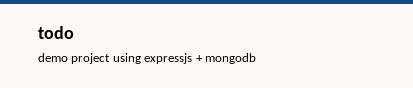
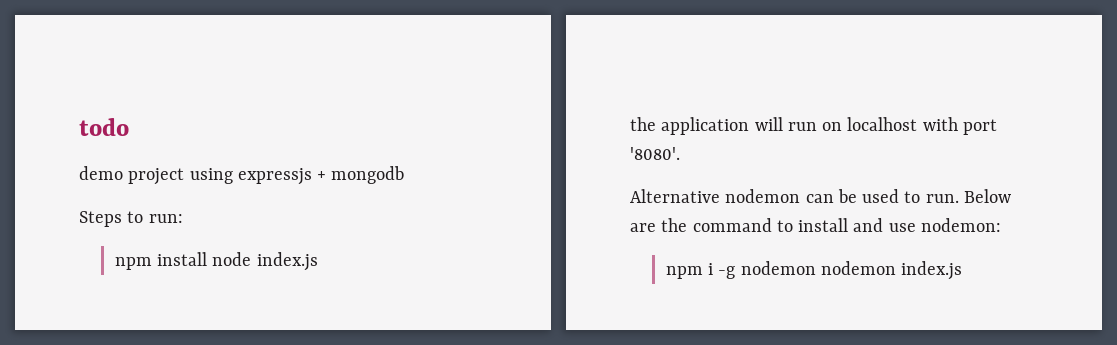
(256, 58) none -> [79,211,183,227] [114,252,318,271] [630,117,997,135] [630,147,680,160] [630,189,1011,203] [630,218,1001,232] [665,261,963,280] // Steps to run: // npm install node index.js // the application will run on localhost with port '8080'. // Alternative nodemon can be used to run. Below are the command to install and use nodemon: // npm i -g nodemon nodemon index.js

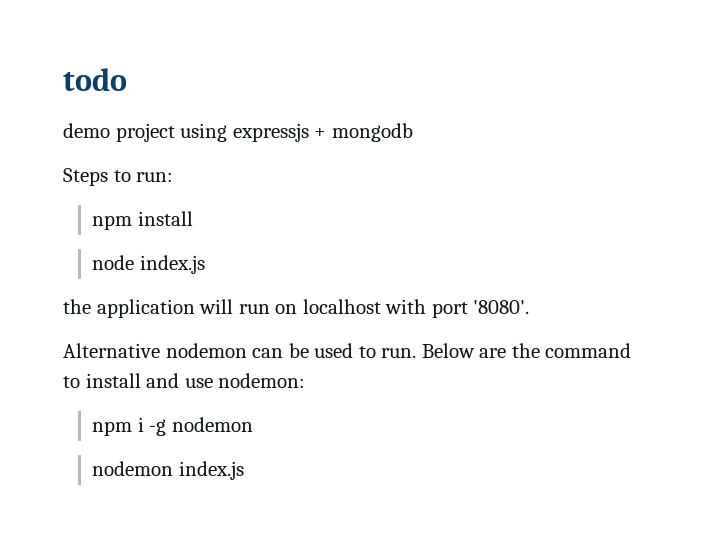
(208, 259) none -> (193, 218) //
(816, 268) none -> (253, 424) //

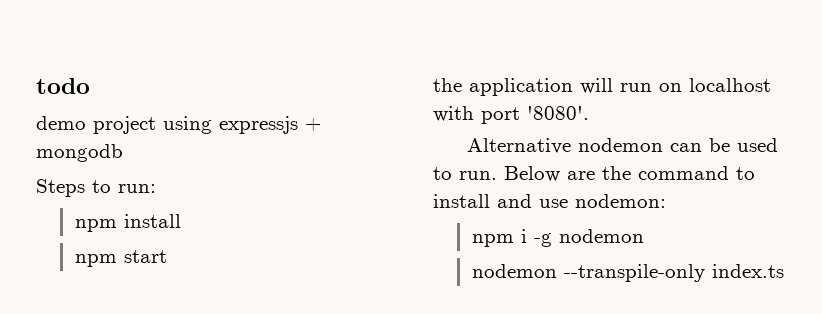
[92,255,205,274] node index.js -> [74,250,167,267] npm start
[178,461,244,480] index.js -> [563,264,784,282] --transpile-only index.ts

